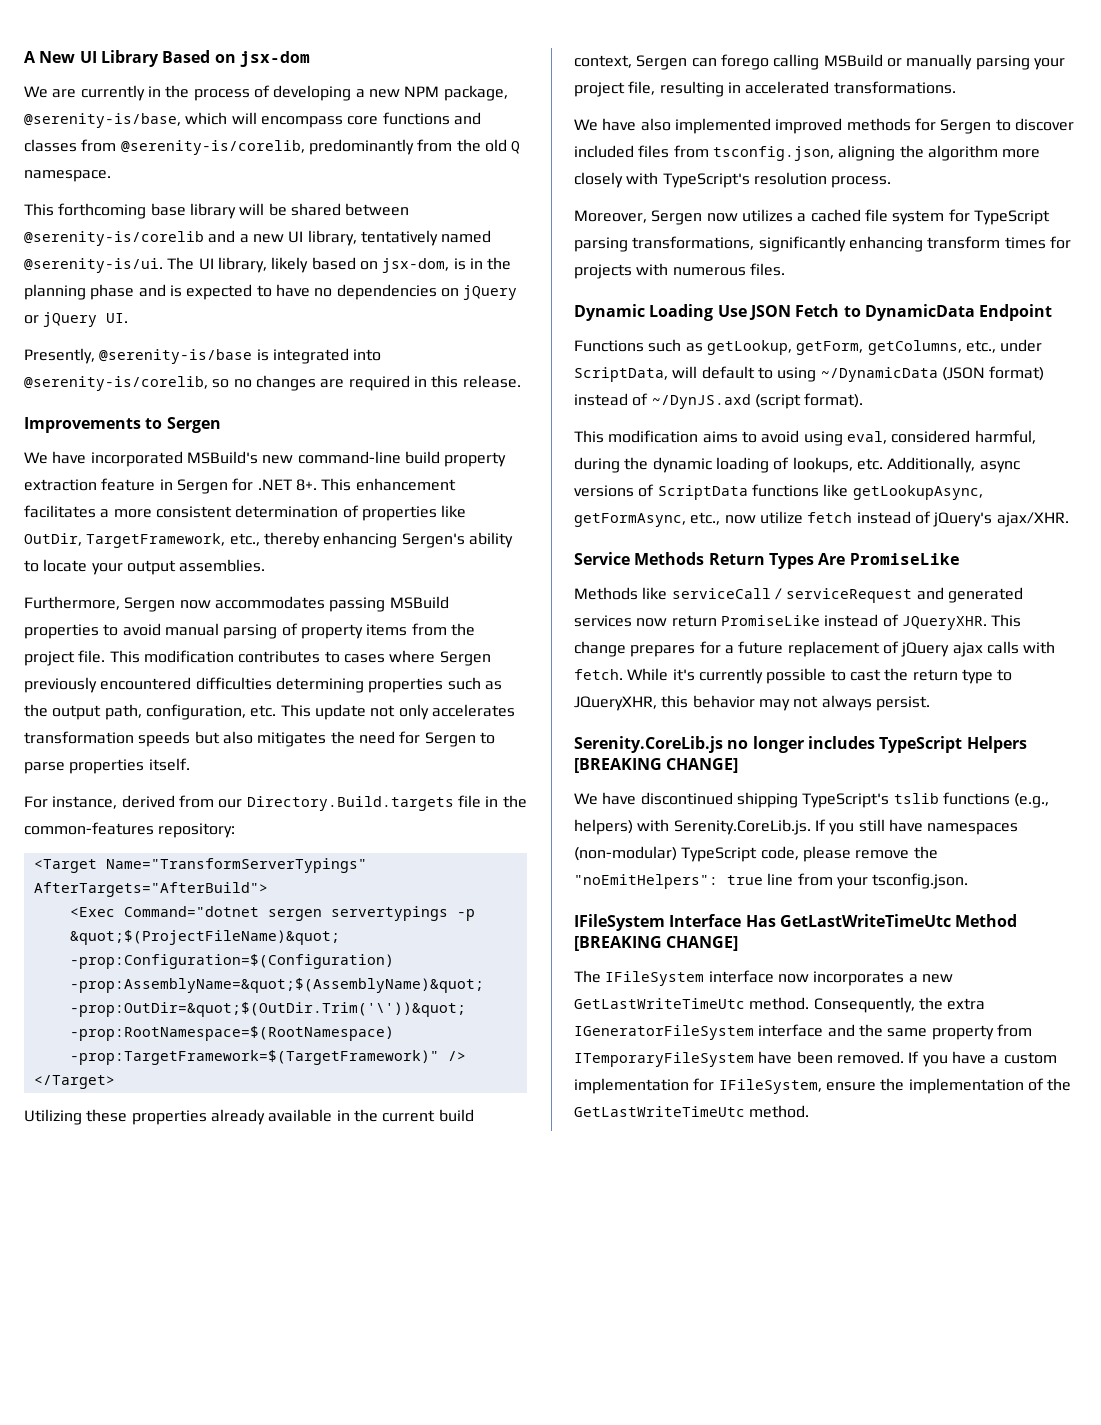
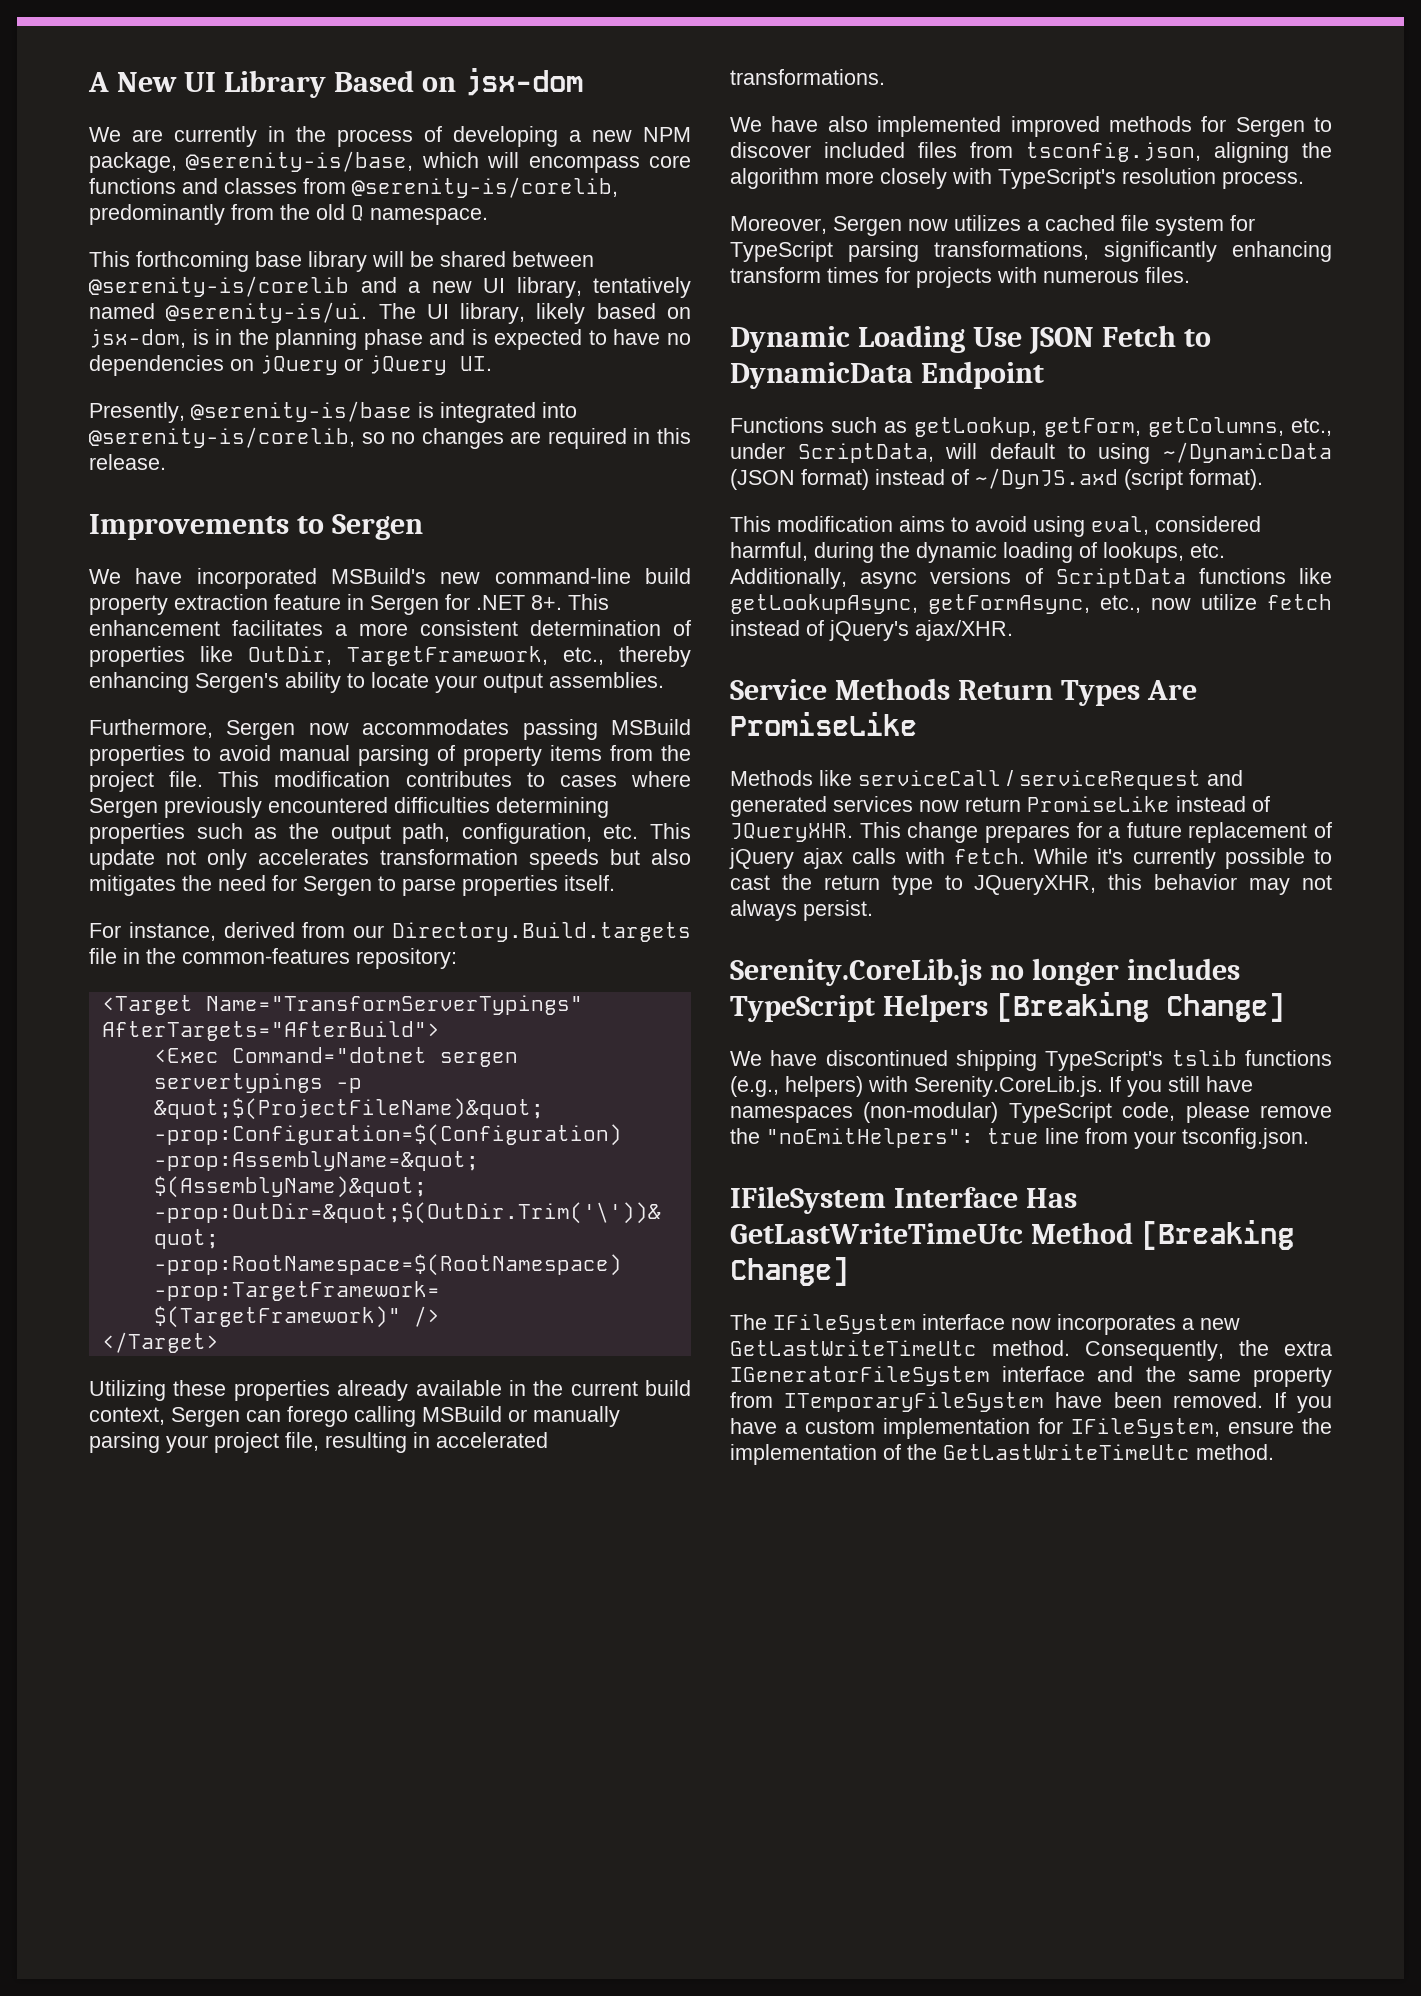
[574,758,739,773] [BREAKING CHANGE] -> [995,992,1285,1022] [Breaking Change]
[574,936,739,951] [BREAKING CHANGE] -> [1140,1220,1294,1250] [730,1257,849,1286] [Breaking Change]

